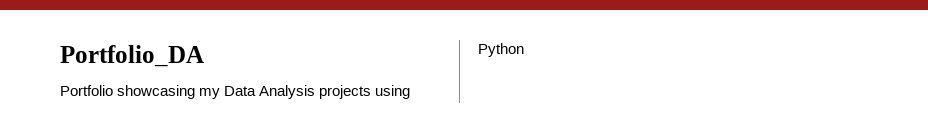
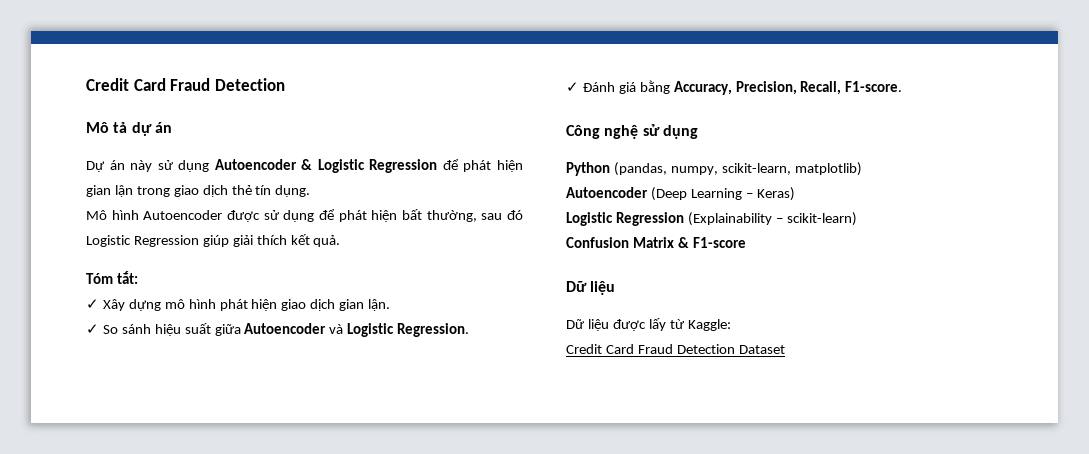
[60,45,204,67] [60,85,411,99] [478,43,524,57] Portfolio_DA // Portfolio showcasing my Data Analysis projects using Python -> [86,78,285,91] [86,122,172,136] [86,159,523,173] [86,185,311,197] [86,209,523,222] [86,234,341,247] [86,271,138,284] [86,299,391,311] [86,323,470,337] [566,80,903,95] [566,124,698,139] [566,162,862,176] [566,187,795,201] [566,212,857,226] [566,237,746,248] [566,281,616,295] [566,318,731,331] [566,344,785,354] Credit Card Fraud Detection // Mô tả dự án // Dự án này sử dụng Autoencoder & Logistic Regression để phát hiện gian lận trong giao dịch thẻ tín dụng. // Mô hình Autoencoder được sử dụng để phát hiện bất thường, sau đó Logistic Regression giúp giải thích kết quả. // Tóm tắt: // ✓ Xây dựng mô hình phát hiện giao dịch gian lận. // ✓ So sánh hiệu suất giữa Autoencoder và Logistic Regression. // ✓ Đánh giá bằng Accuracy, Precision, Recall, F1-score. // Công nghệ sử dụng // Python (pandas, numpy, scikit-learn, matplotlib) // Autoencoder (Deep Learning – Keras) // Logistic Regression (Explainability – scikit-learn) // Confusion Matrix & F1-score // Dữ liệu // Dữ liệu được lấy từ Kaggle: // Credit Card Fraud Detection Dataset

